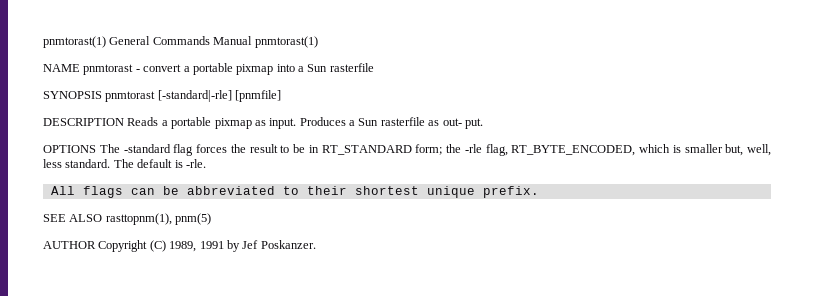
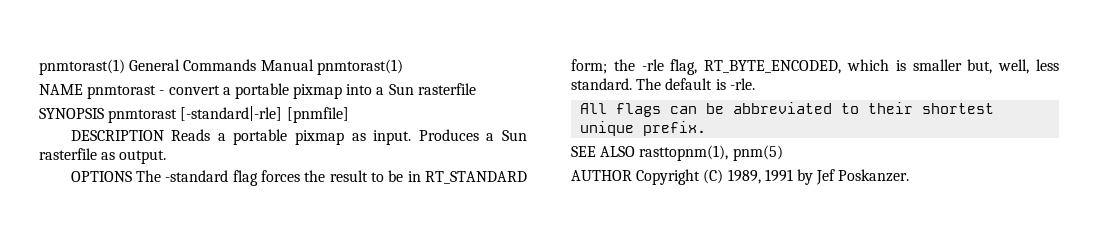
[442,118,483,129] out‐ put. -> [119,150,167,164] output.

